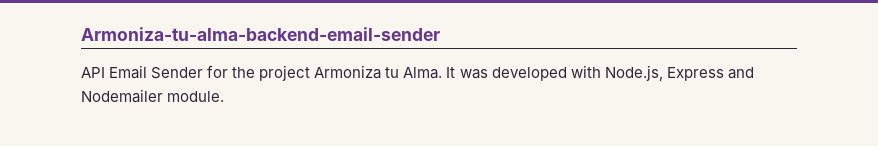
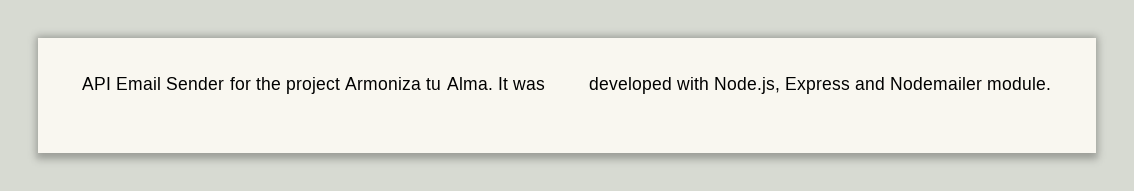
[81,27,440,41] Armoniza-tu-alma-backend-email-sender // -> (82, 83) none

